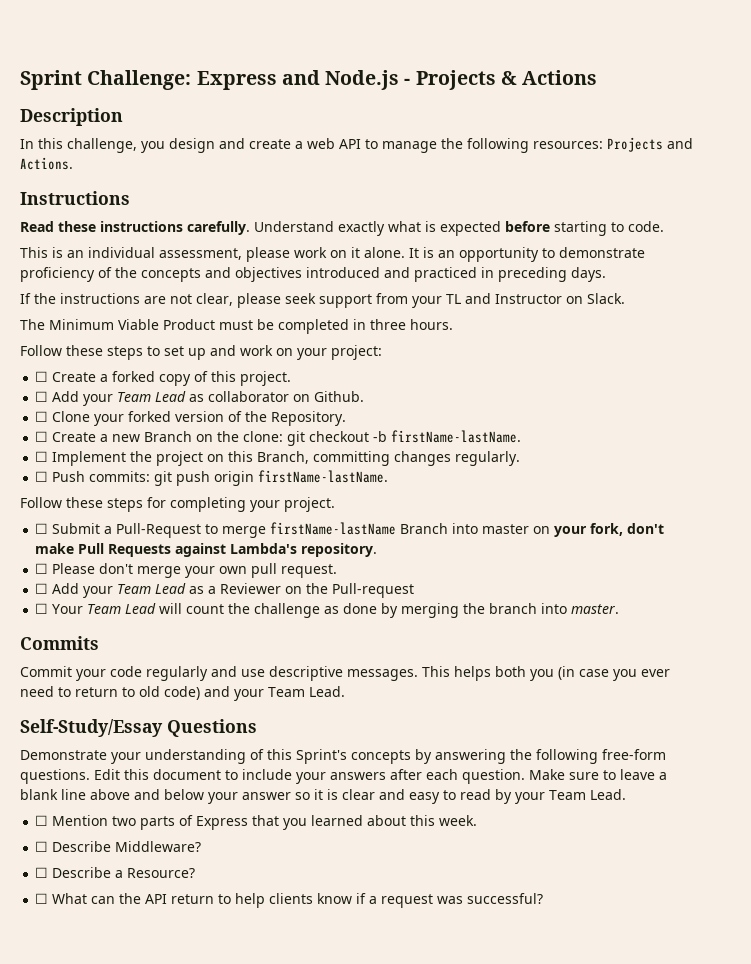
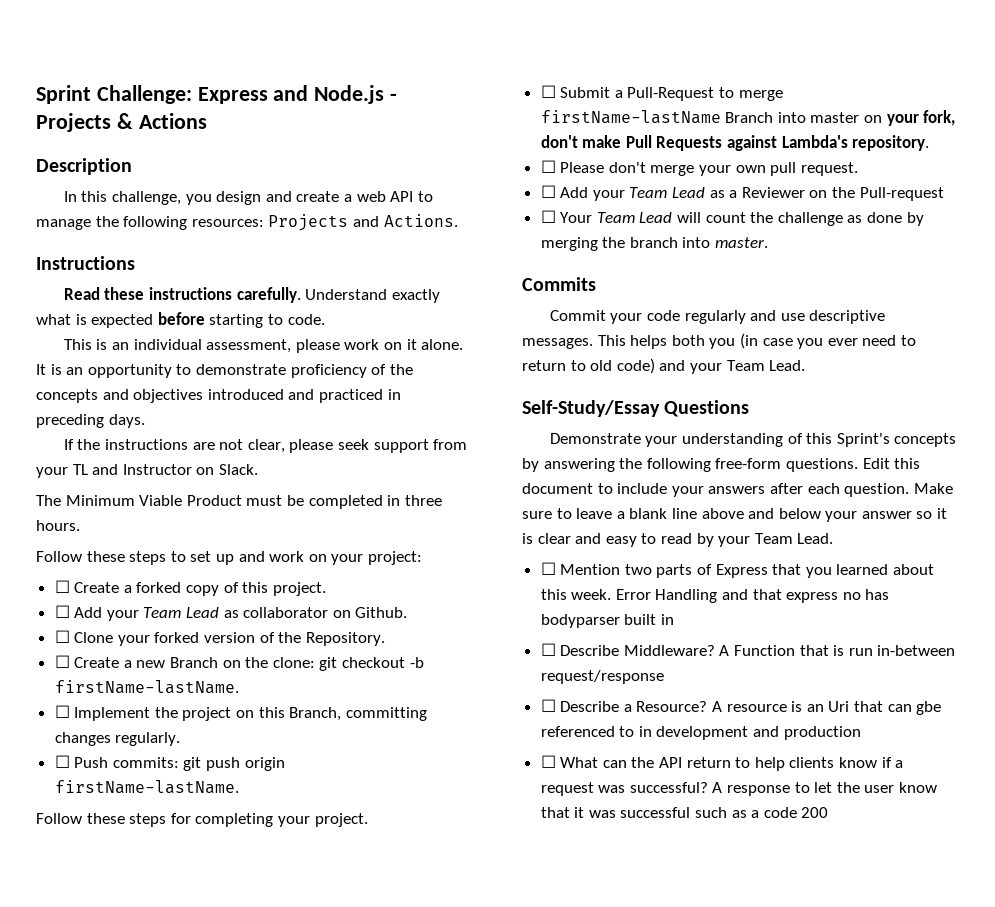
[35,841,202,852] [35,867,196,878] // ☐ Describe Middleware? // ☐ Describe a Resource? -> [615,589,890,603] [540,614,674,628] [540,643,956,656] [540,670,664,684] [540,699,942,715] [540,726,861,740] Error Handling and that express no has bodyparser built in // ☐ Describe Middleware? A Function that is run in-between request/response // ☐ Describe a Resource? A resource is an Uri that can gbe referenced to in development and production
(544, 898) none -> [712,782,938,796] [540,807,829,818] A response to let the user know that it was successful such as a code 200

